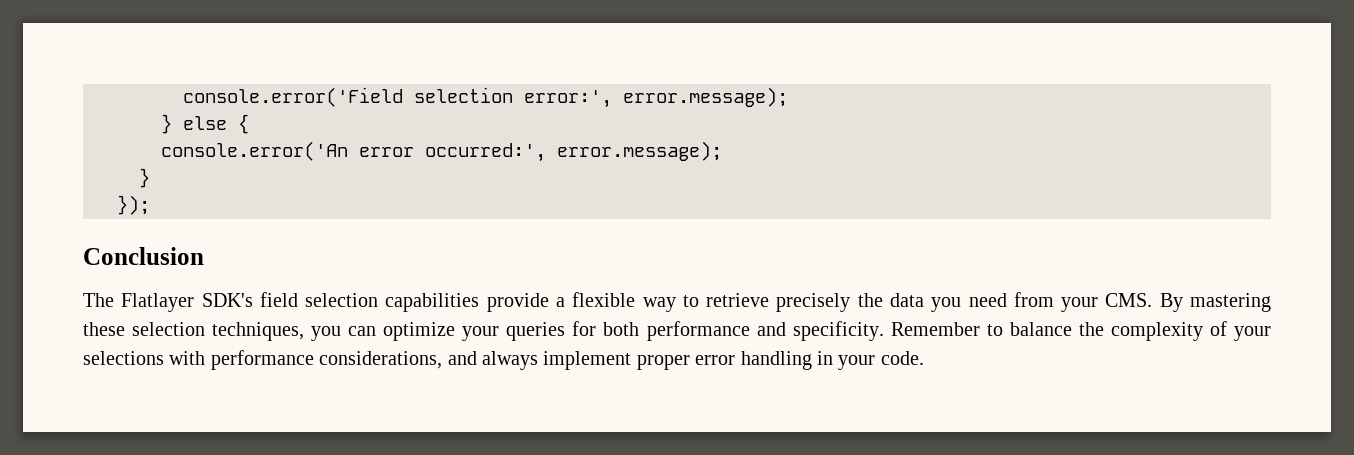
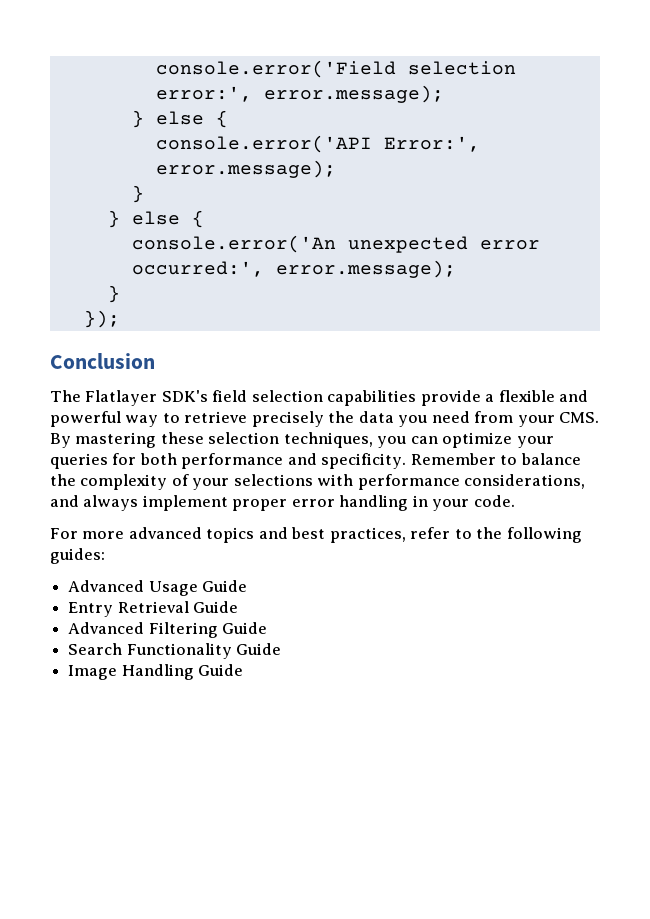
(249, 124) none -> [155,135,480,153] [155,160,336,178] [131,185,144,203] [107,210,204,228] // console.error('API Error:', error.message); // } // } else {
(348, 151) none -> [347,236,468,253] unexpected
(636, 299) none -> [559,390,589,402] [50,411,121,427] and powerful
(924, 358) none -> [50,527,582,543] [50,548,105,564] [68,580,248,596] [68,601,239,617] [68,622,268,638] [68,643,282,659] [68,664,244,680] // For more advanced topics and best practices, refer to the following guides: // Advanced Usage Guide // Entry Retrieval Guide // Advanced Filtering Guide // Search Functionality Guide // Image Handling Guide

